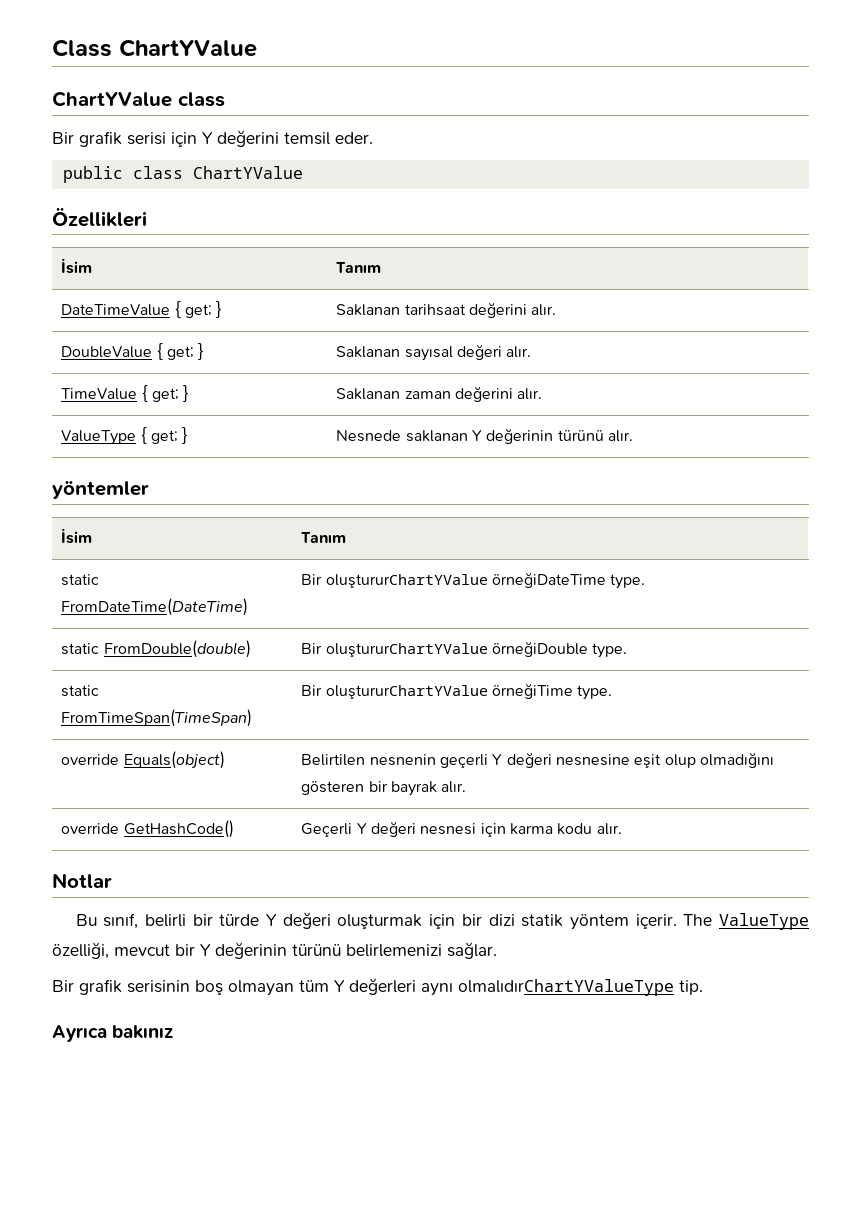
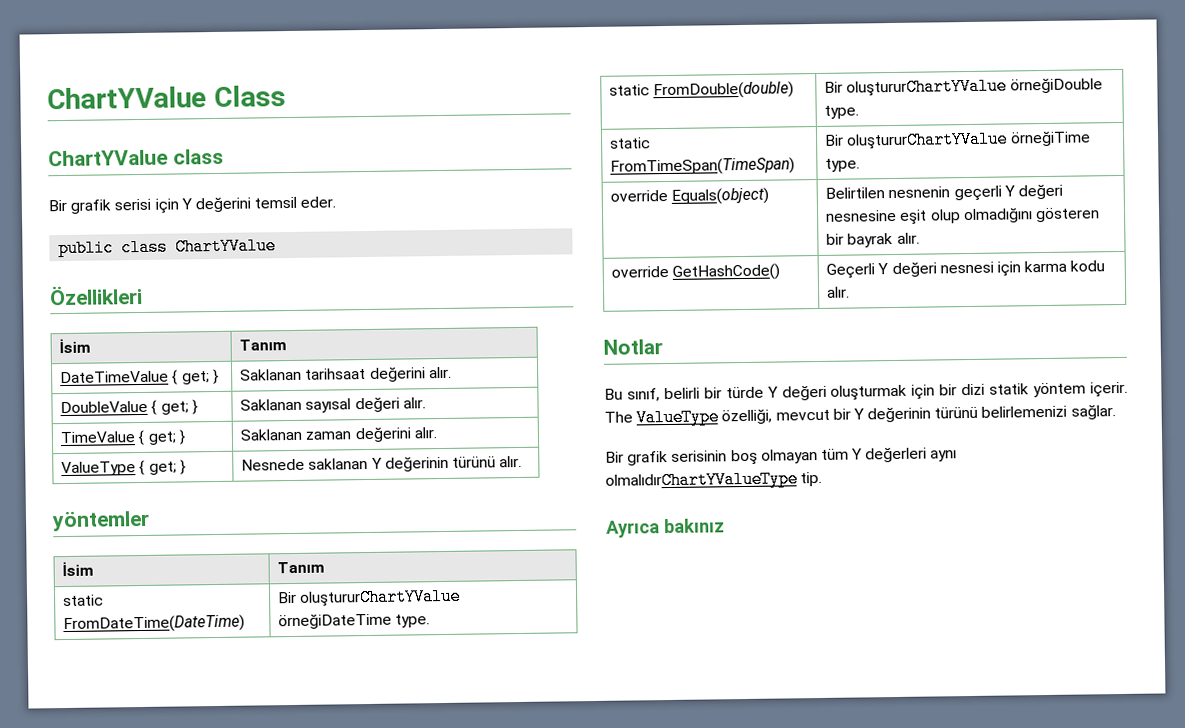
(52, 48) none -> [47,86,207,110] ChartYValue
[119,39,257,57] ChartYValue -> (286, 96) none

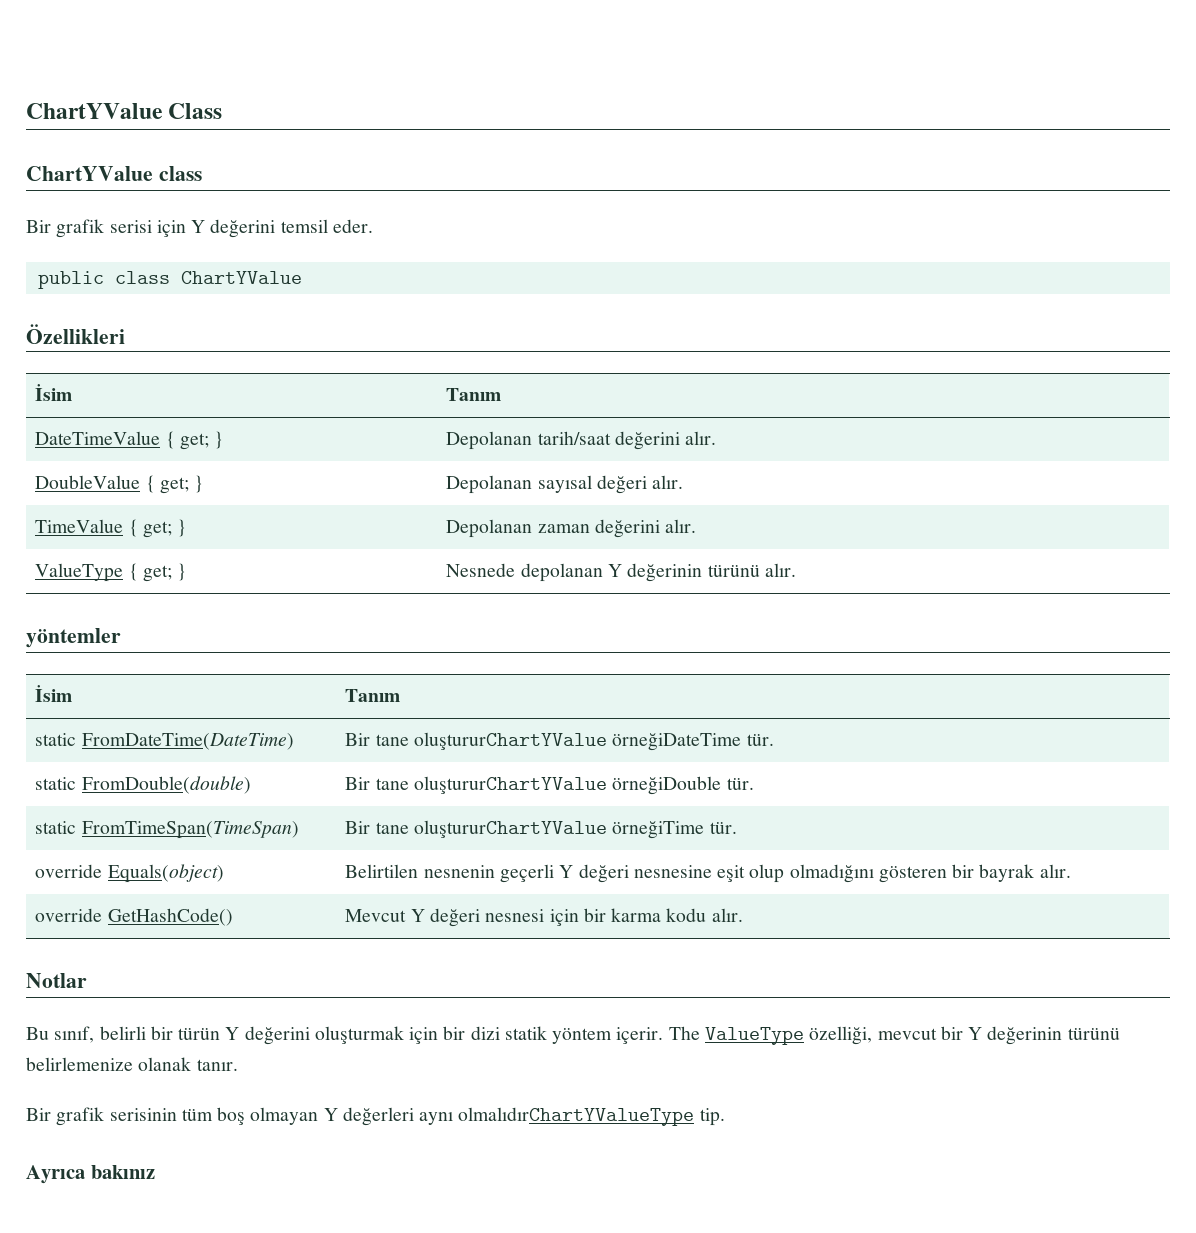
[240,368,367,381] Saklanan tarihsaat -> [446,431,611,450] Depolanan tarih/saat
[240,398,303,411] Saklanan -> [446,475,533,494] Depolanan
[240,428,303,441] Saklanan -> [446,519,533,538] Depolanan
[308,457,369,470] saklanan -> [520,563,603,582] depolanan
(298, 597) none -> [375,734,409,746] tane
[395,614,431,628] type. -> [746,734,774,746] tür.
(844, 87) none -> [375,778,409,790] tane
[824,105,860,119] type. -> [726,778,754,790] tür.
(845, 140) none -> [375,822,409,834] tane
[825,158,861,172] type. -> [709,822,737,834] tür.
[826,263,876,279] Geçerli -> [345,909,407,922] Mevcut
(1021, 269) none -> [583,908,606,922] bir
[725,384,827,401] türde Y değeri -> [178,1026,310,1045] türün Y değerini
[981,404,1116,420] belirlemenizi sağlar. -> [26,1057,238,1071] belirlemenize olanak tanır.
(728, 456) none -> [181,1109,213,1121] tüm
[820,448,849,460] tüm -> (319, 1116) none

